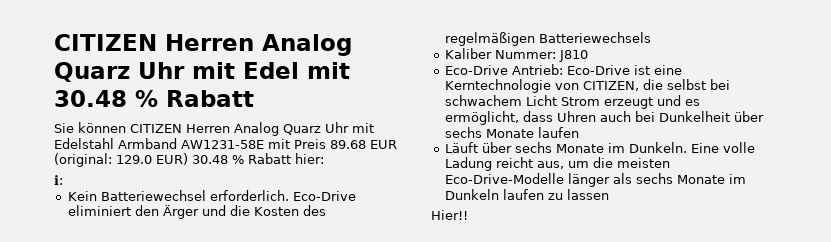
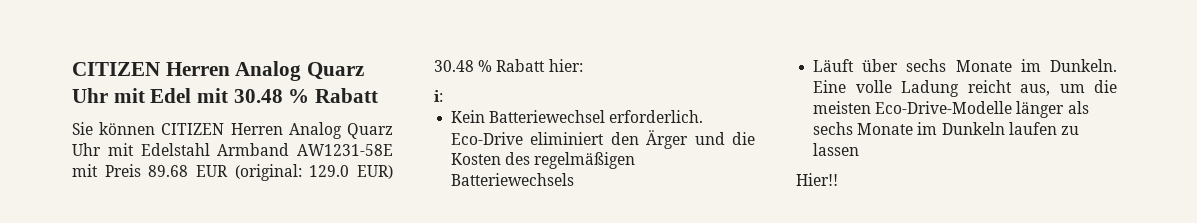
[444,48,588,62] [444,64,682,75] [444,79,730,93] [444,95,700,109] [444,111,764,125] [444,127,579,138] // Kaliber Nummer: J810 // Eco-Drive Antrieb: Eco-Drive ist eine Kerntechnologie von CITIZEN, die selbst bei schwachem Licht Strom erzeugt und es ermöglicht, dass Uhren auch bei Dunkelheit über sechs Monate laufen -> (575, 179) none

